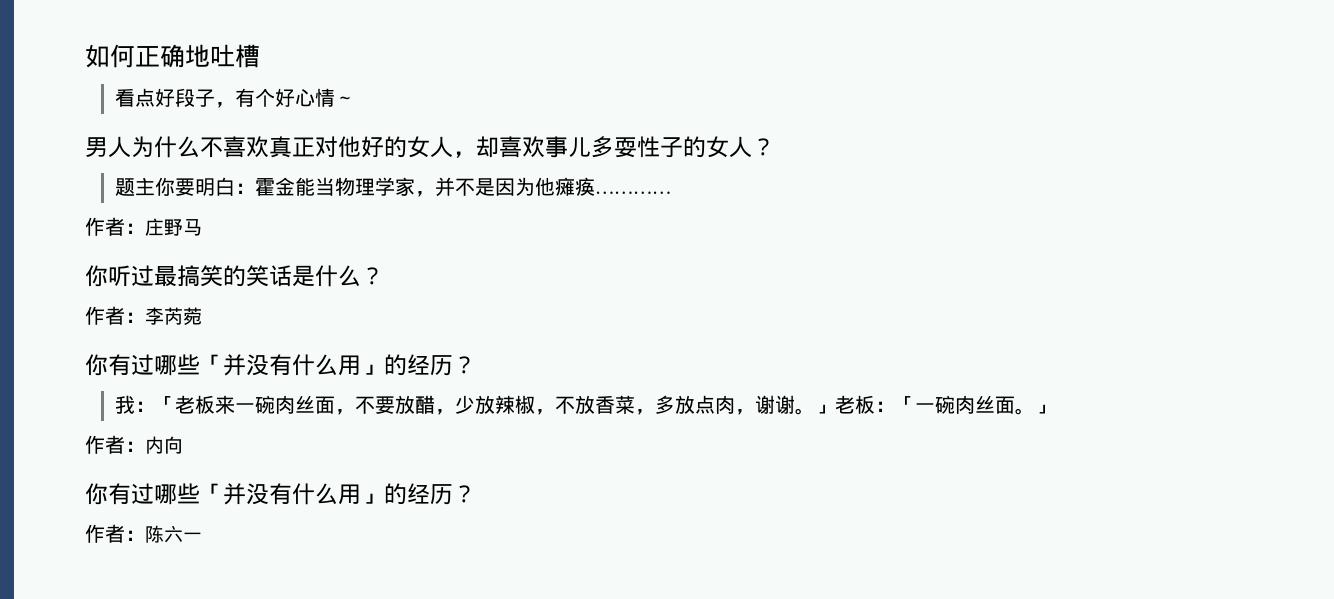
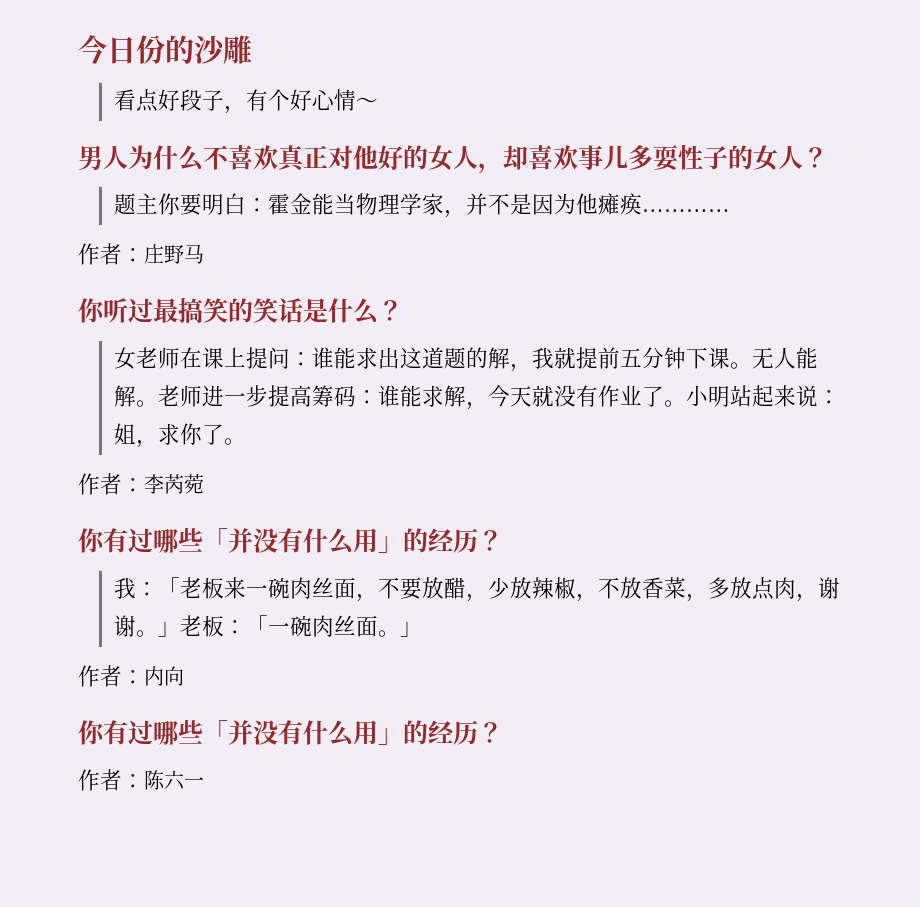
[85,44,260,68] 如何正确地吐槽 -> [78,35,252,64] 今日份的沙雕
(384, 276) none -> [113,347,818,372] [113,385,840,410] [113,423,246,448] // 女老师在课上提问：谁能求出这道题的解，我就提前五分钟下课。无人能解。老师进一步提高筹码：谁能求解，今天就没有作业了。小明站起来说：姐，求你了。

